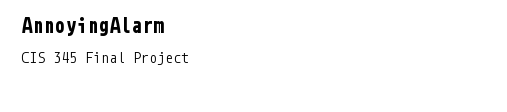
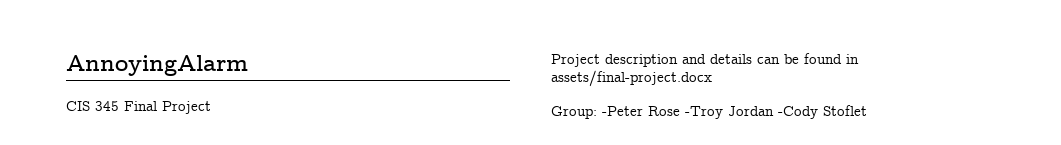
(189, 58) none -> [551,53,859,67] [551,70,712,87] [551,105,867,119] // Project description and details can be found in assets/final-project.docx // Group: -Peter Rose -Troy Jordan -Cody Stoflet

